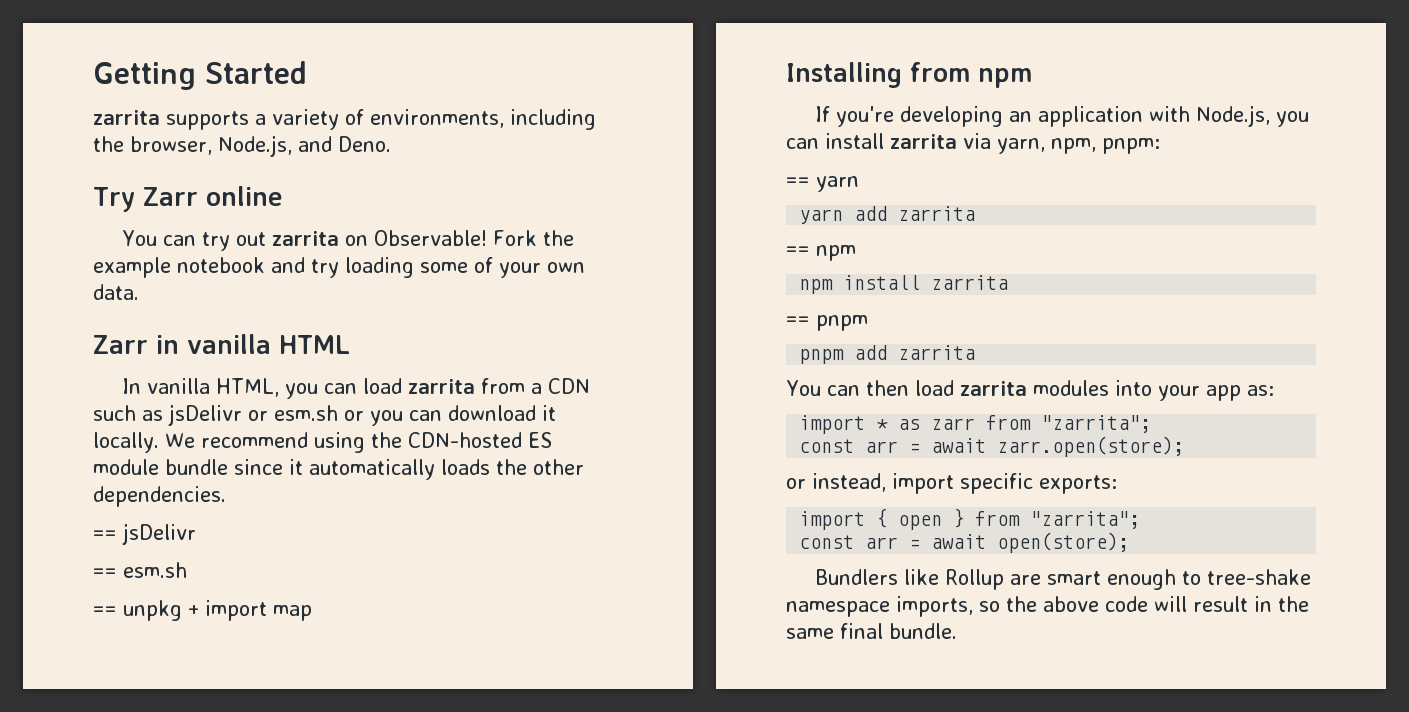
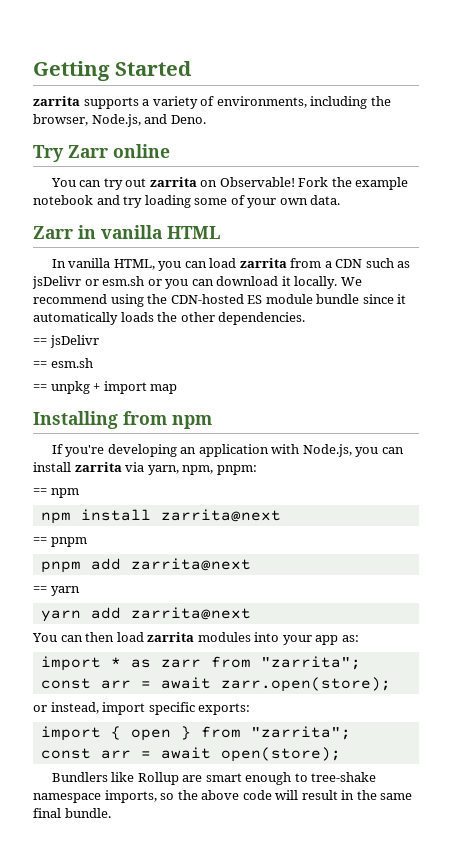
[786,176,859,192] [799,206,976,224] // == yarn // yarn add zarrita -> (257, 470) none
[931,275,1009,290] zarrita -> [160,509,281,522] zarrita@next
[898,345,976,360] zarrita -> [130,558,251,571] [33,586,80,596] [40,607,251,622] zarrita@next // == yarn // yarn add zarrita@next

